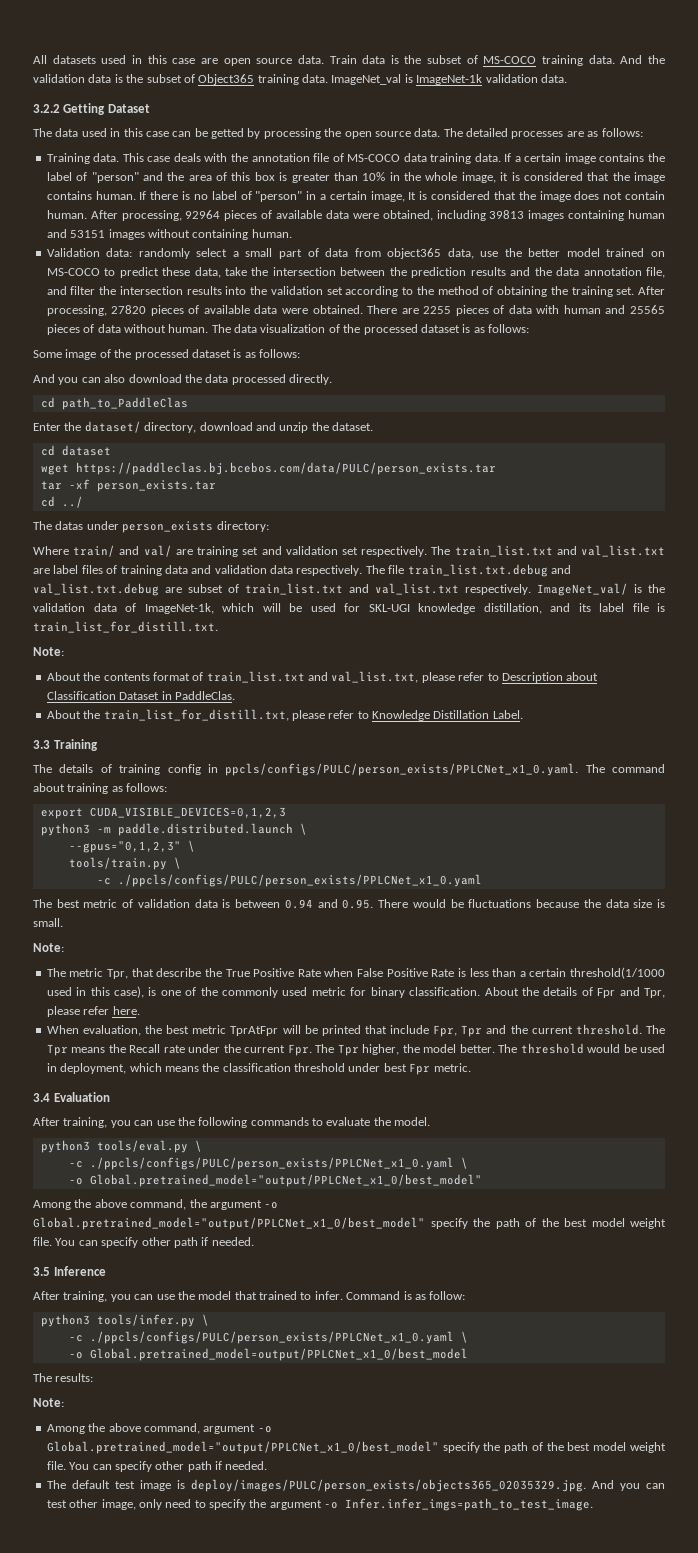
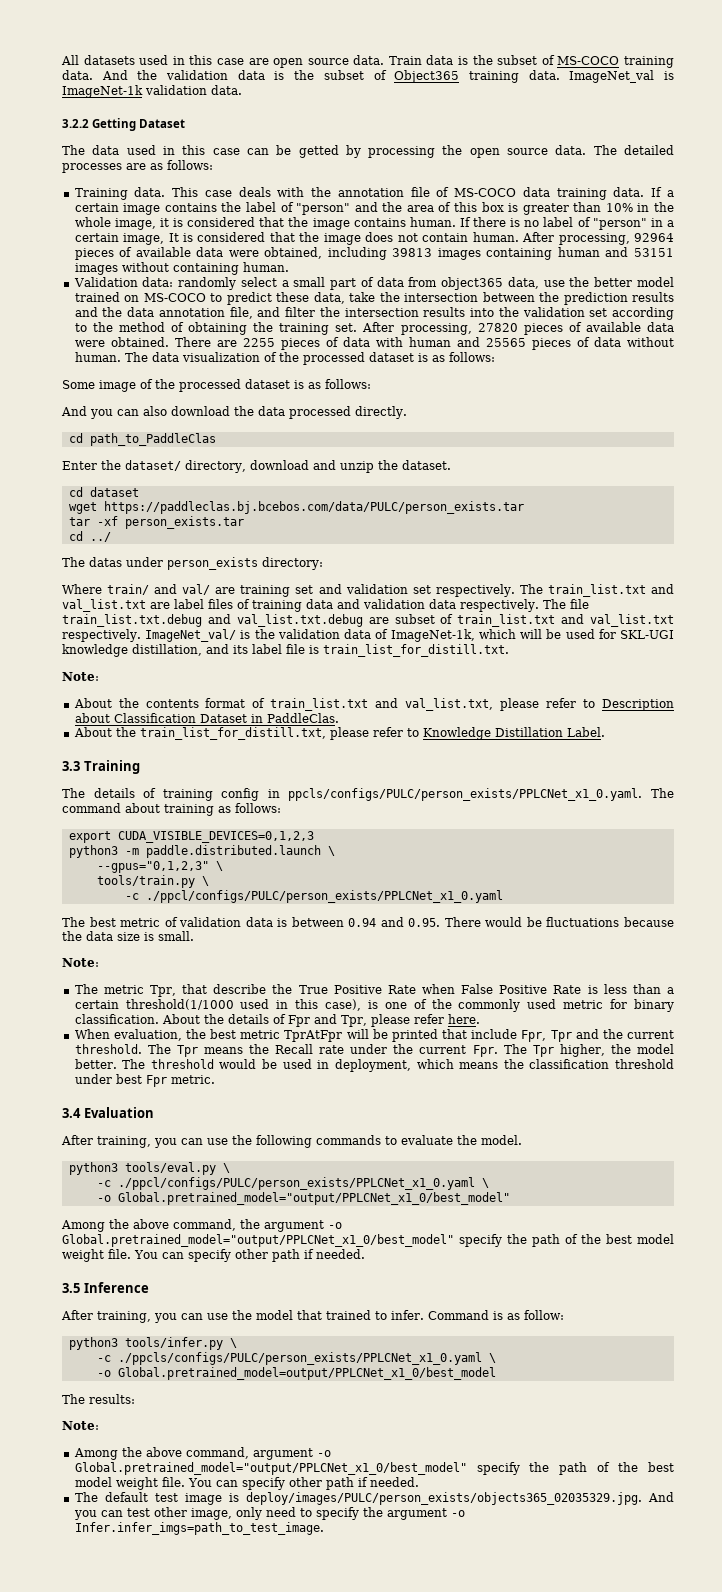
[117,874,482,887] ./ppcls/configs/PULC/person_exists/PPLCNet_x1_0.yaml -> [145,890,503,903] ./ppcl/configs/PULC/person_exists/PPLCNet_x1_0.yaml
[89,1157,454,1170] ./ppcls/configs/PULC/person_exists/PPLCNet_x1_0.yaml -> [117,1177,475,1190] ./ppcl/configs/PULC/person_exists/PPLCNet_x1_0.yaml

